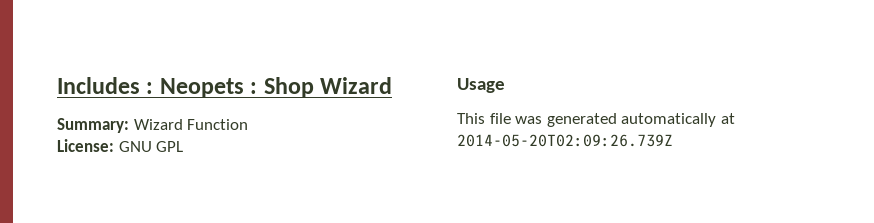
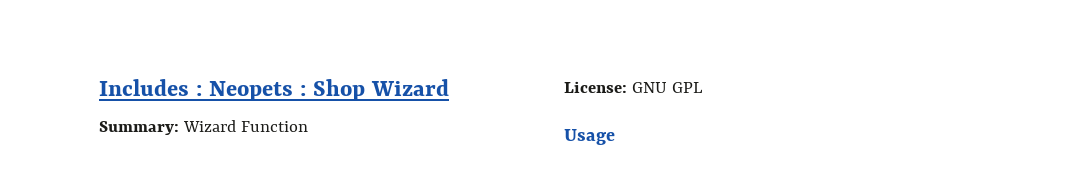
[457,113,735,127] [457,134,673,147] // This file was generated automatically at 2014-05-20T02:09:26.739Z -> (615, 137) none

